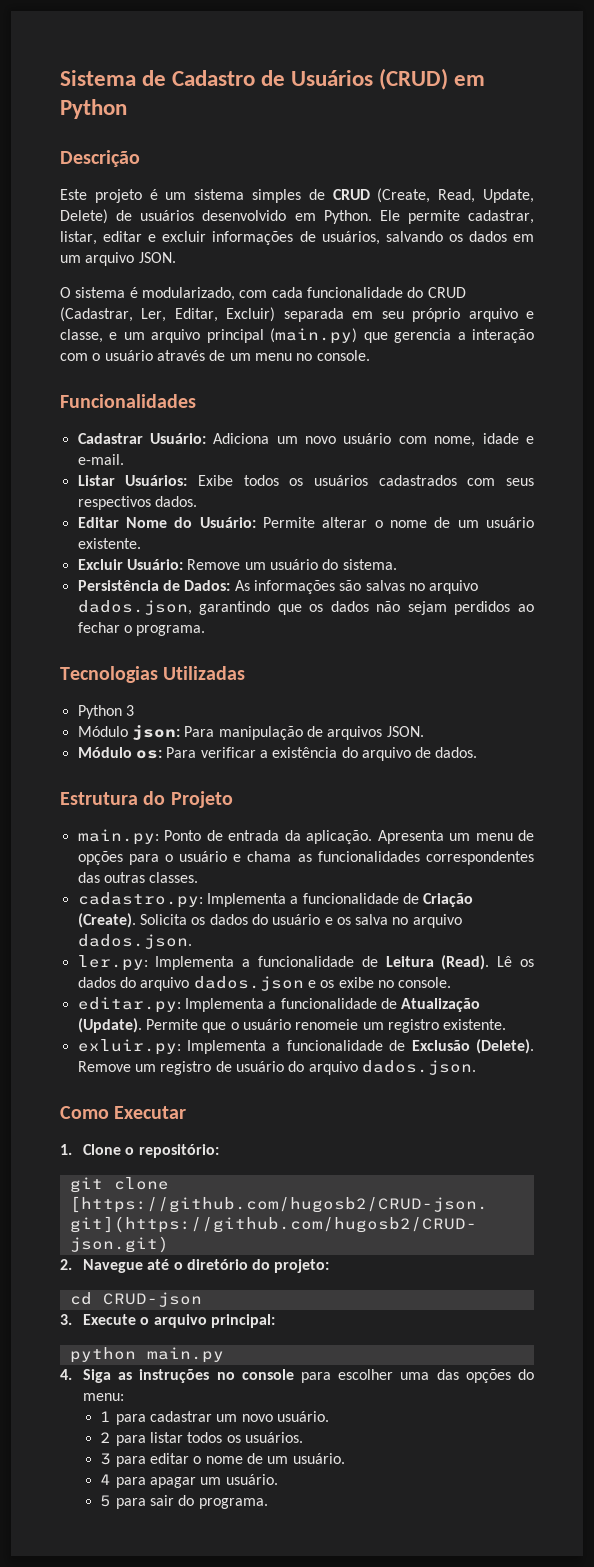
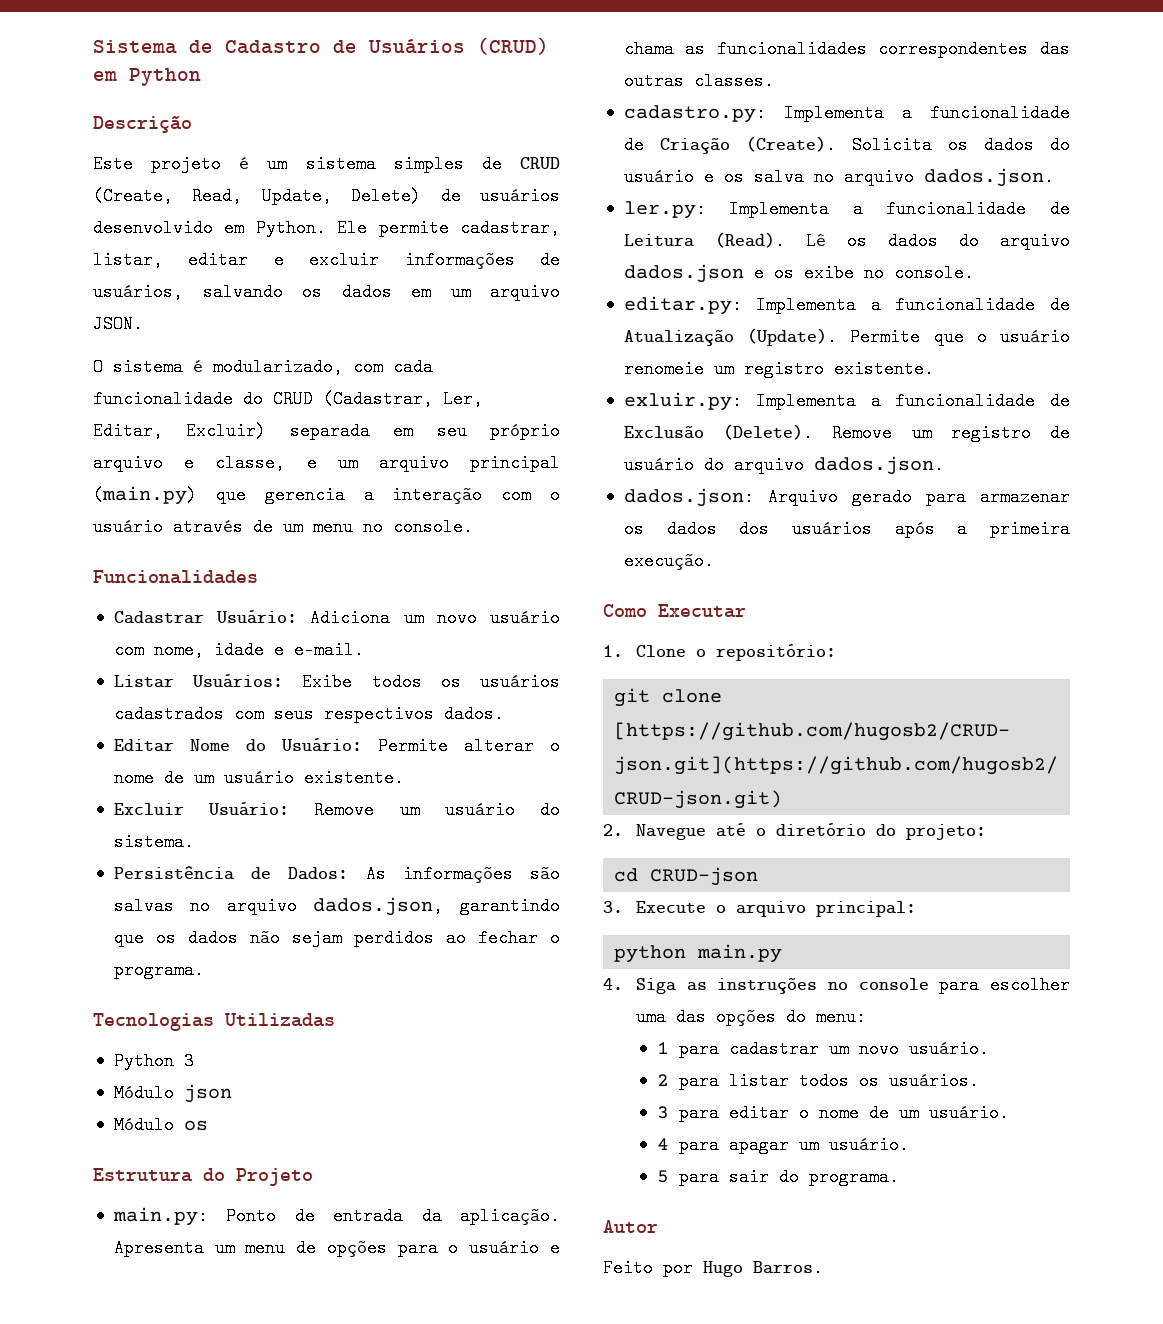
[131,725,424,740] [77,747,478,761] json: Para manipulação de arquivos JSON. // Módulo os: Para verificar a existência do arquivo de dados. -> [183,1084,232,1103] [113,1116,208,1134] json // Módulo os
(476, 1067) none -> [623,488,1070,507] [623,520,1070,538] [623,552,714,570] // dados.json: Arquivo gerado para armazenar os dados dos usuários após a primeira execução.
(268, 1503) none -> [603,1220,658,1233] [603,1259,823,1277] // Autor // Feito por Hugo Barros.

